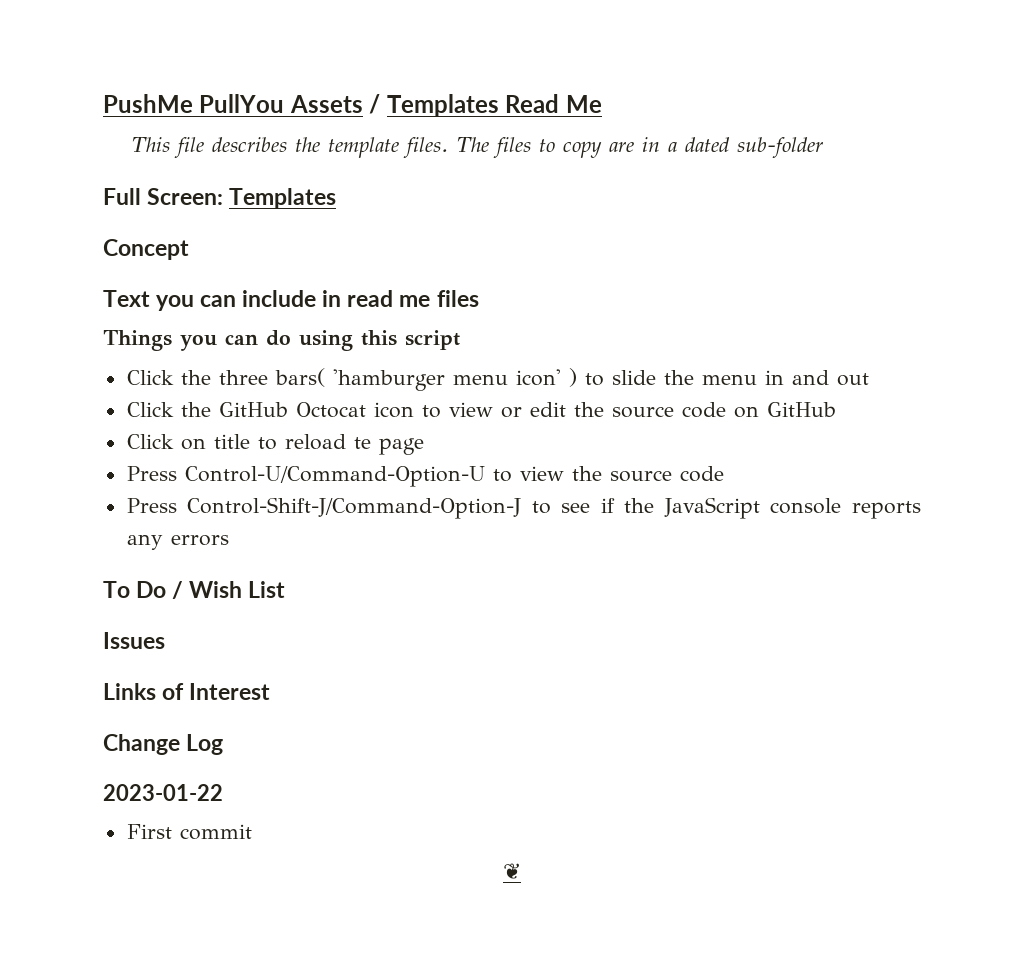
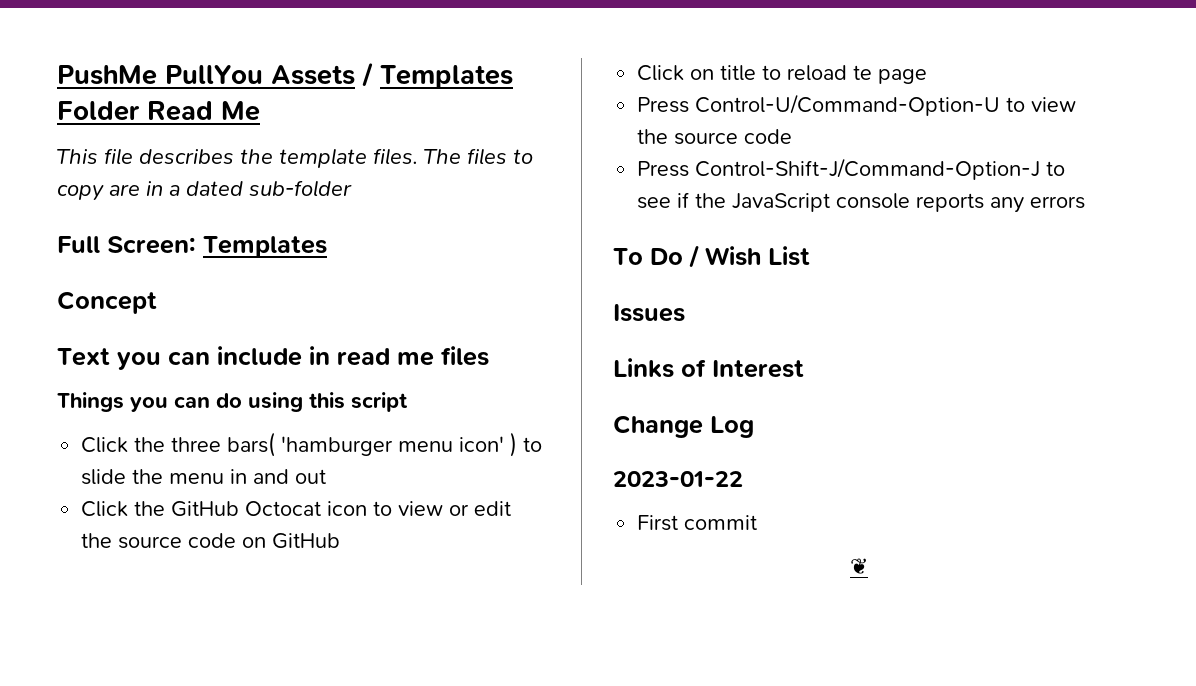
(499, 105) none -> [57,101,140,121] Folder

